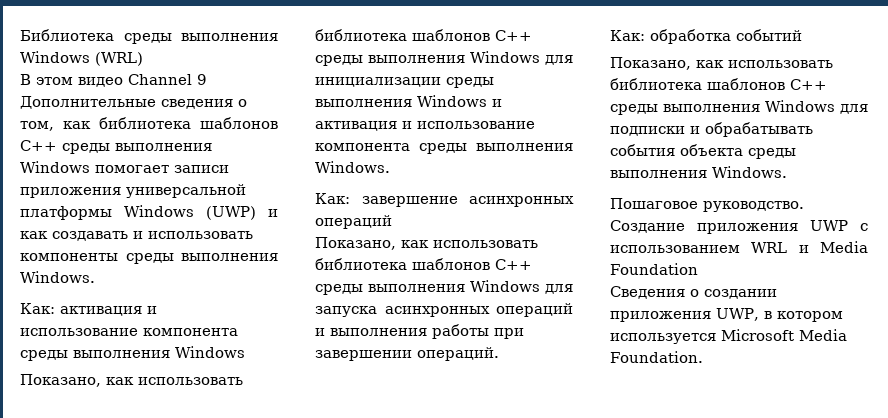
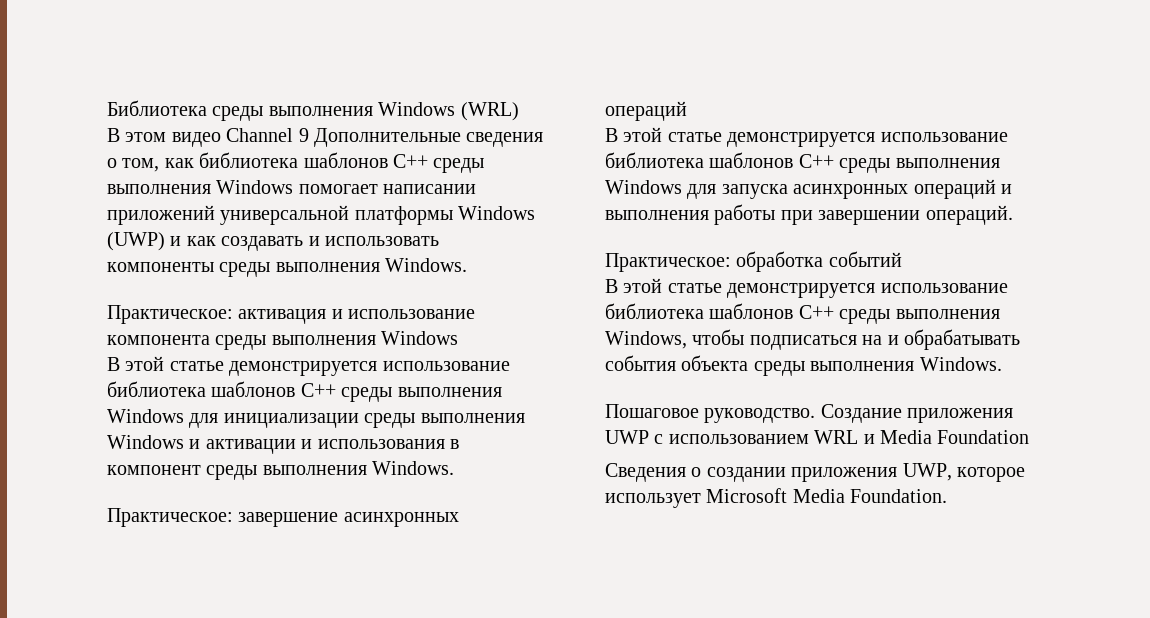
[174,165,229,173] [20,187,121,198] записи приложения -> [383,184,477,194] [107,205,215,225] написании приложений
[20,303,55,314] Как: -> [107,305,233,324] Практическое:
[20,374,243,387] Показано, как использовать -> [107,356,510,376] В этой статье демонстрируется использование
[315,121,535,131] [315,143,573,154] [315,161,390,173] [315,193,350,204] активация и использование компонента среды выполнения Windows. // Как: -> [205,439,459,454] [107,461,455,480] [107,508,233,527] активации и использования в компонент среды выполнения Windows. // Практическое:
[315,237,538,250] Показано, как использовать -> [605,127,1008,147] В этой статье демонстрируется использование
[610,30,645,41] Как: -> [605,253,731,272] Практическое:
[610,57,833,70] [610,78,827,90] [610,100,868,115] [610,126,685,136] Показано, как использовать библиотека шаблонов C++ среды выполнения Windows для подписки -> [605,278,1008,298] [605,303,1000,324] [605,329,883,350] В этой статье демонстрируется использование библиотека шаблонов C++ среды выполнения Windows, чтобы подписаться на
[763,311,843,322] [610,333,716,344] в котором используется -> [957,467,1025,482] [605,493,701,508] которое использует

